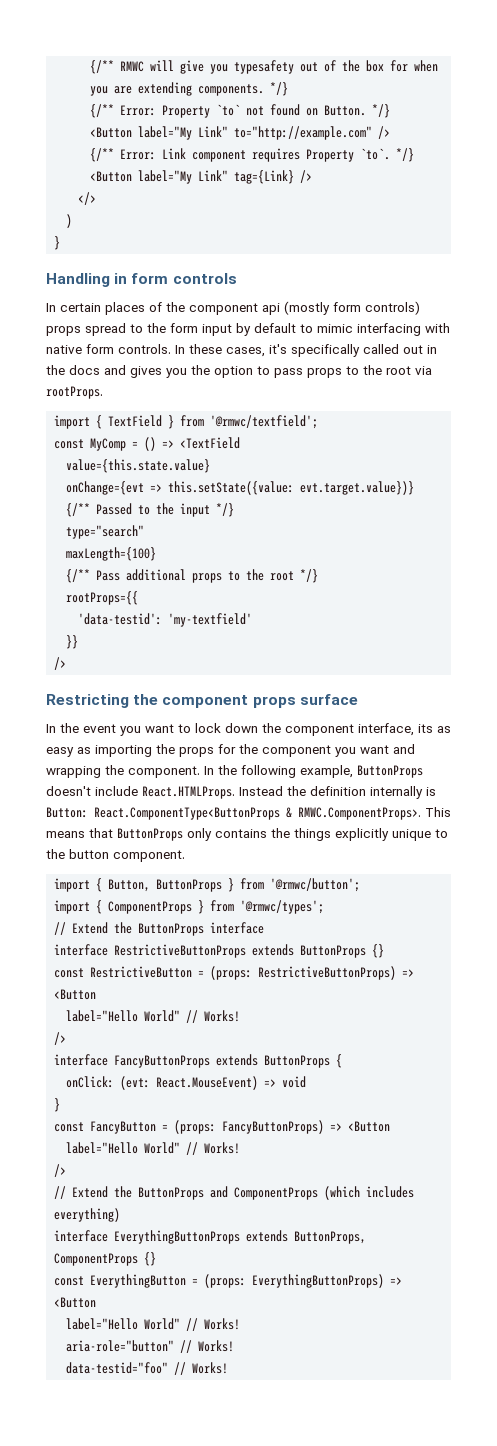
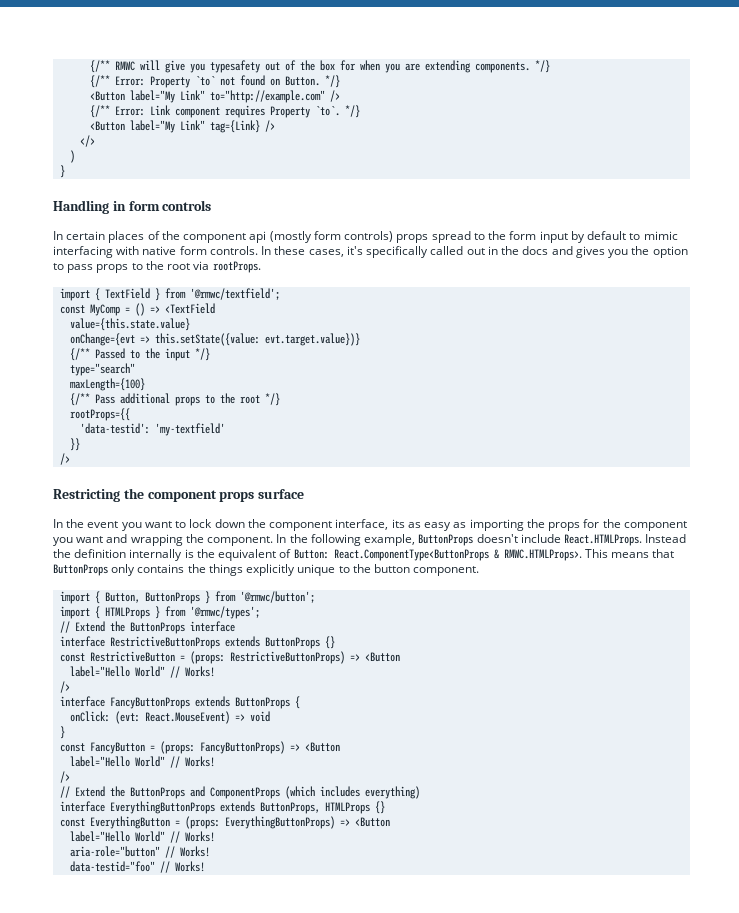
(436, 791) none -> [196,549,292,561] the equivalent of
[298,807,421,820] RMWC.ComponentProps>. -> [503,549,582,561] RMWC.HTMLProps>.
[108,901,193,914] ComponentProps -> [105,607,151,619] HTMLProps
[54,1253,139,1266] ComponentProps -> [325,802,371,814] HTMLProps

